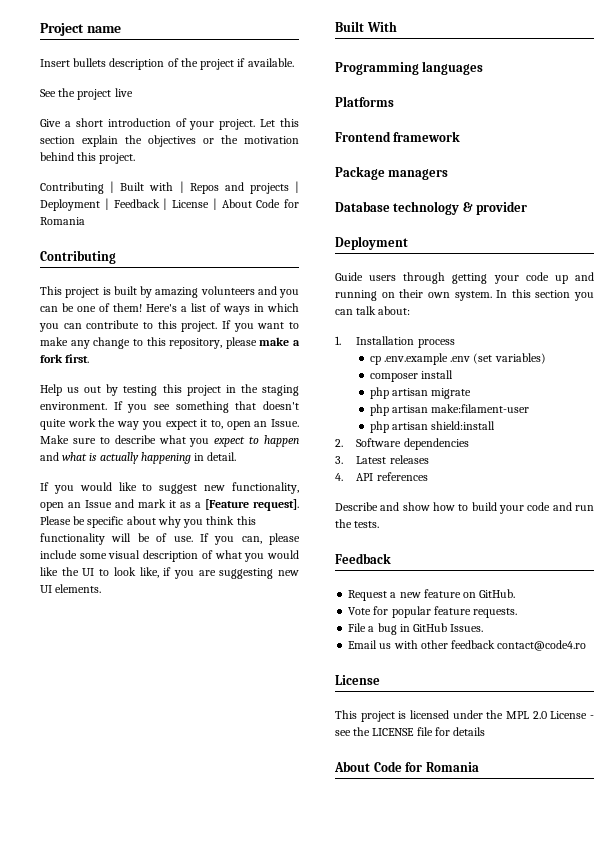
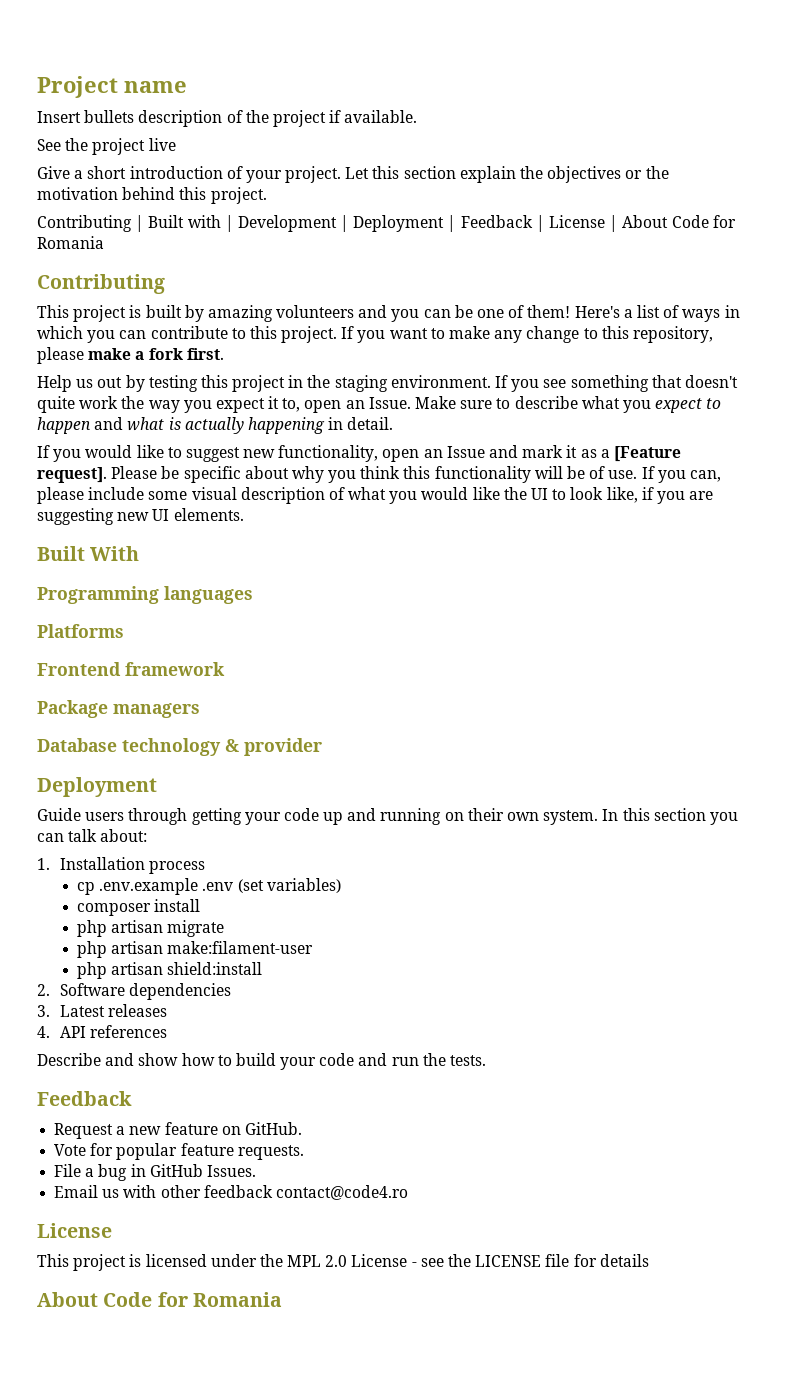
[189,182,289,194] Repos and projects -> [237,215,337,232] Development

